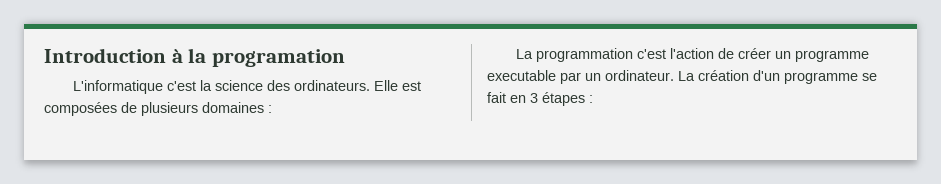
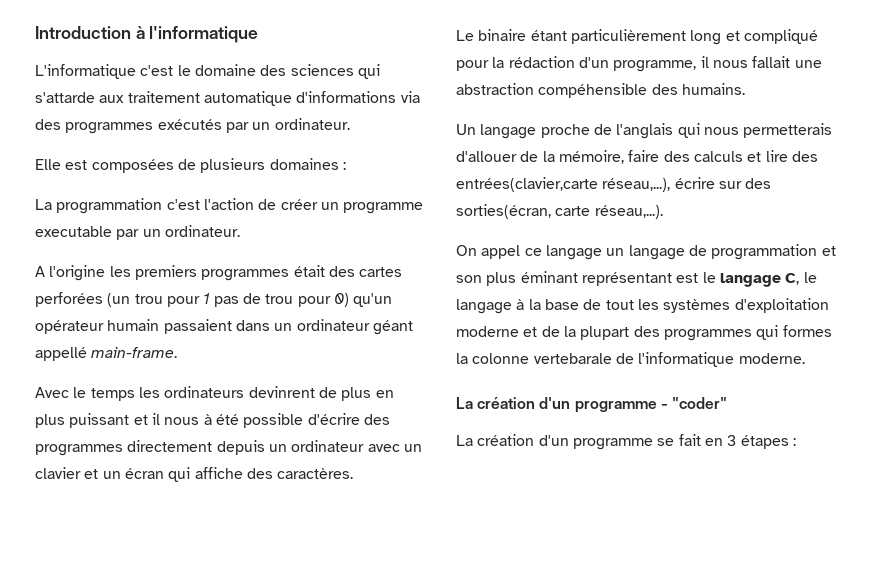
[188,48,345,67] la programation -> [149,26,259,43] l'informatique
[199,80,370,91] la science des ordinateurs. -> [177,64,380,79] [35,91,420,106] [35,118,350,134] le domaine des sciences qui s'attarde aux traitement automatique d'informations via des programmes exécutés par un ordinateur. //
(674, 75) none -> [35,265,403,281] [35,292,393,307] [35,319,413,335] [35,347,178,361] [35,386,394,401] [35,413,390,428] [35,440,422,456] [35,467,354,482] [456,29,818,45] [456,56,822,72] [456,83,745,98] [456,123,833,139] [456,150,818,164] [456,177,772,192] [456,204,663,219] [456,244,836,260] [456,271,817,287] [456,298,829,314] [456,325,832,341] [456,352,805,367] [456,397,727,413] // A l'origine les premiers programmes était des cartes perforées (un trou pour 1 pas de trou pour 0) qu'un opérateur humain passaient dans un ordinateur géant appellé main-frame. // Avec le temps les ordinateurs devinrent de plus en plus puissant et il nous à été possible d'écrire des programmes directement depuis un ordinateur avec un clavier et un écran qui affiche des caractères. // Le binaire étant particulièrement long et compliqué pour la rédaction d'un programme, il nous fallait une abstraction compéhensible des humains. // Un langage proche de l'anglais qui nous permetterais d'allouer de la mémoire, faire des calculs et lire des entrées(clavier,carte réseau,...), écrire sur des sorties(écran, carte réseau,...). // On appel ce langage un langage de programmation et son plus éminant représentant est le langage C, le langage à la base de tout les systèmes d'exploitation moderne et de la plupart des programmes qui formes la colonne vertebarale de l'informatique moderne. // La création d'un programme - "coder" //

